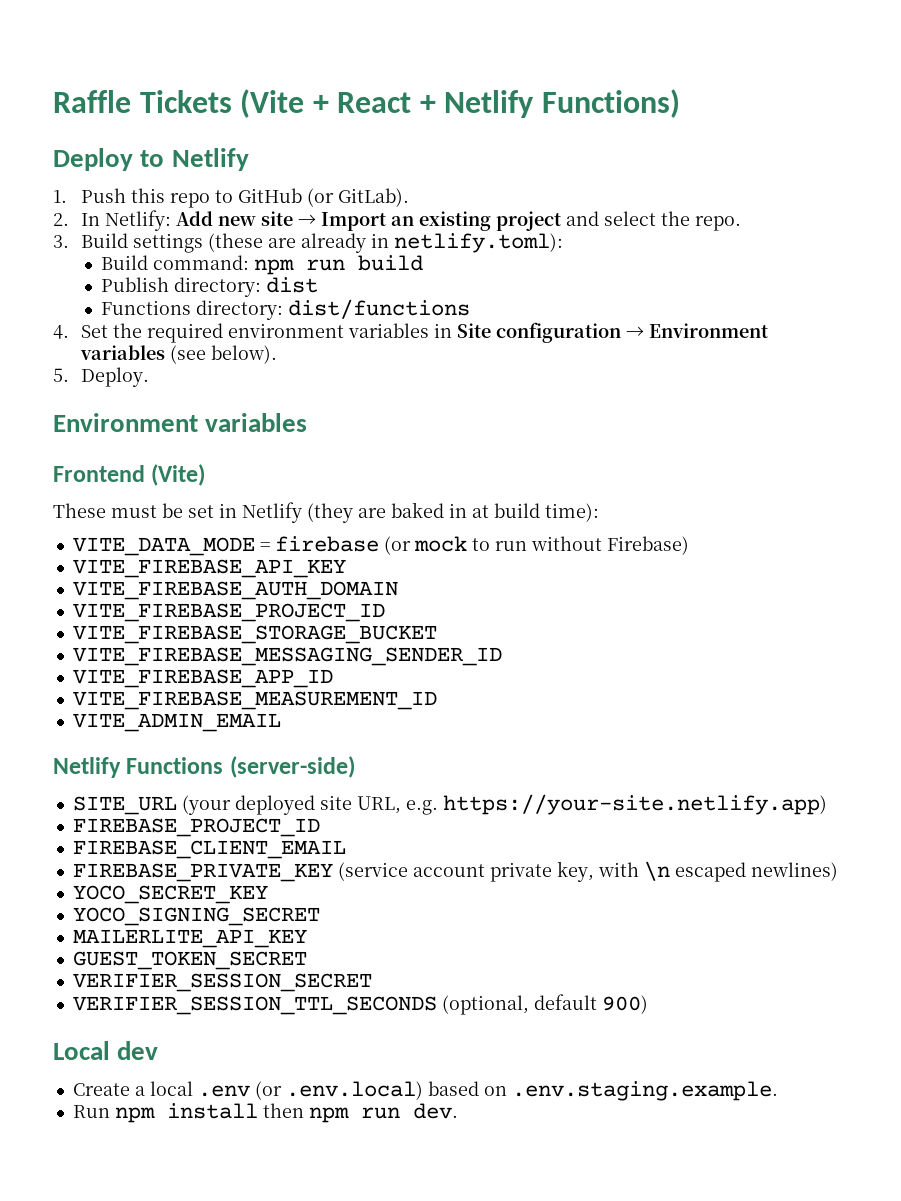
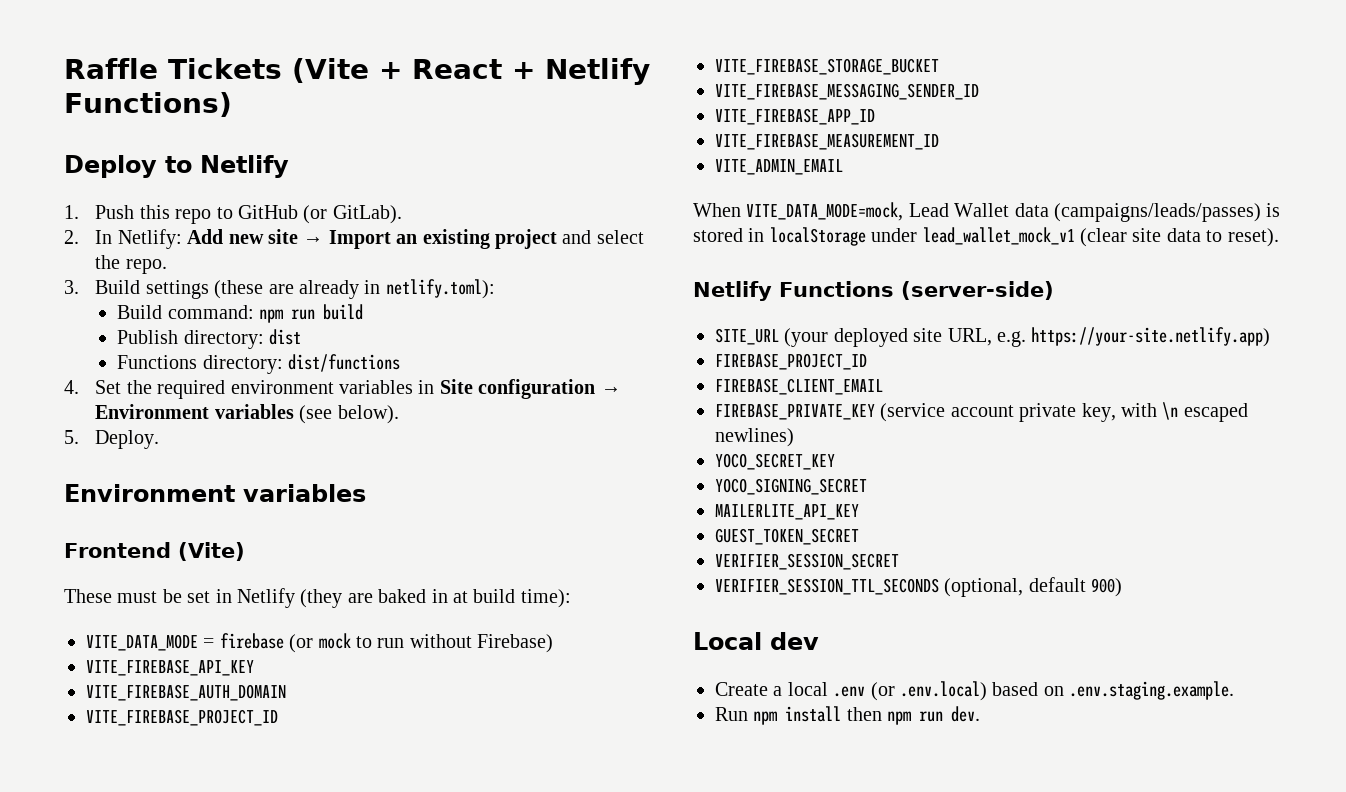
(281, 722) none -> [693,202,1281,222] [693,227,1279,247] // When VITE_DATA_MODE=mock, Lead Wallet data (campaigns/leads/passes) is stored in localStorage under lead_wallet_mock_v1 (clear site data to reset).

